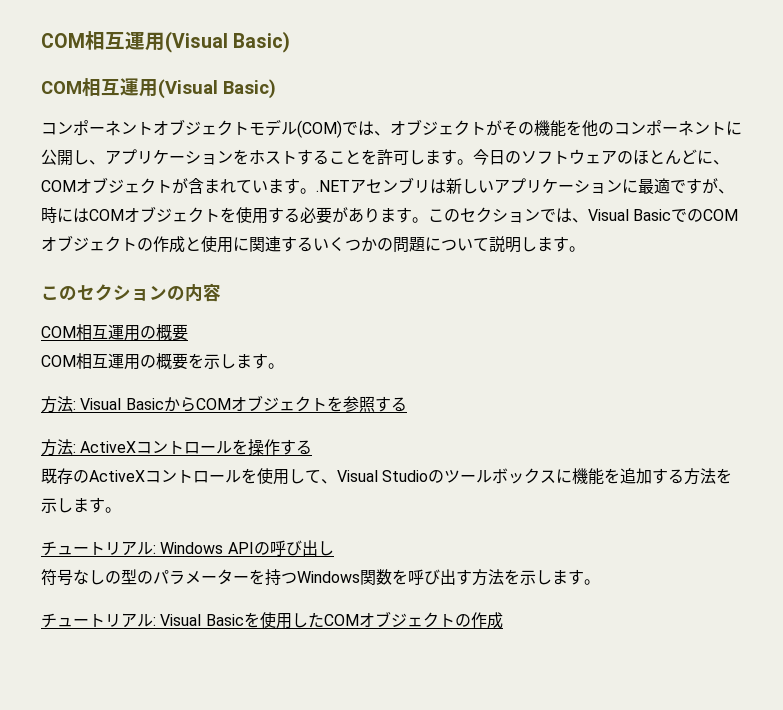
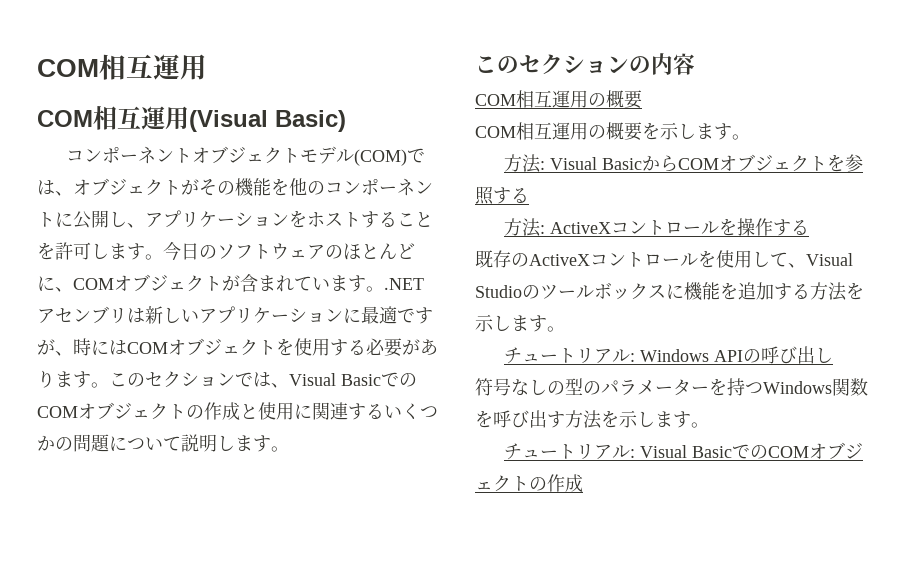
[41,31,291,53] COM相互運用(Visual Basic) -> [37,54,207,80] COM相互運用
[243,612,324,629] を使用した -> [731,444,768,459] での

